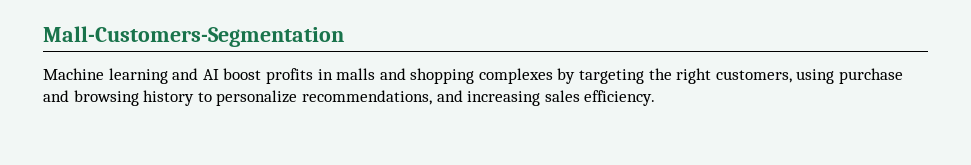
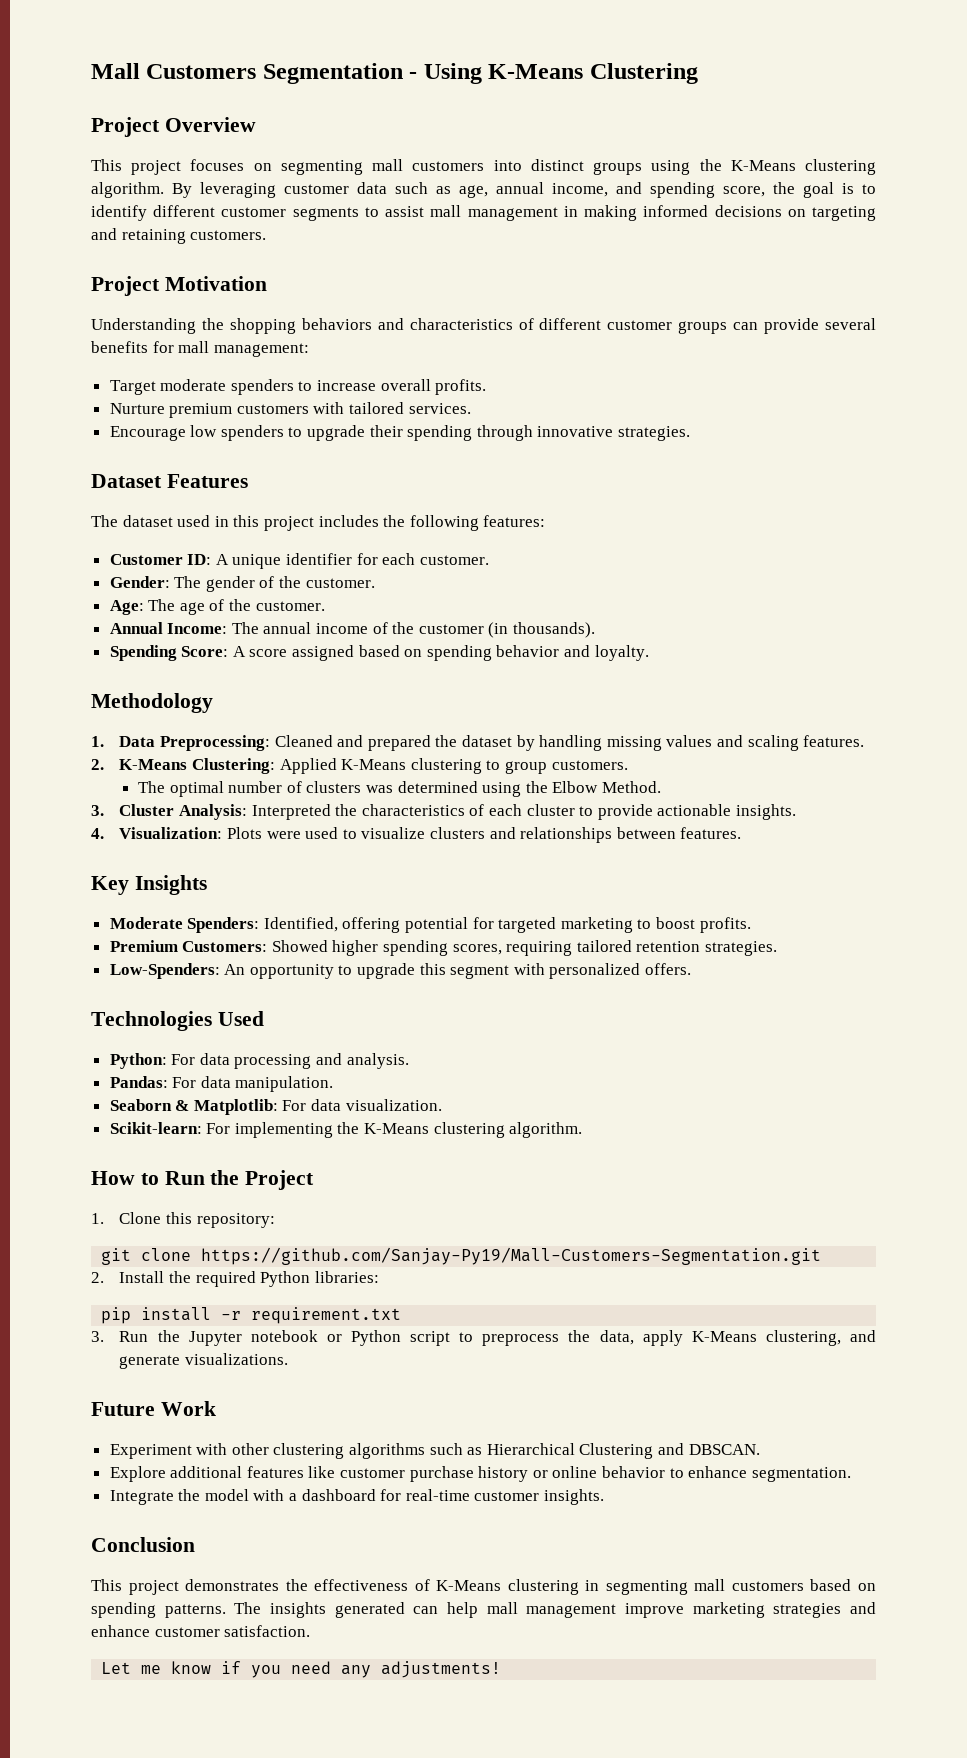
[43,26,344,47] [43,68,904,84] [43,90,656,106] Mall-Customers-Segmentation // Machine learning and AI boost profits in malls and shopping complexes by targeting the right customers, using purchase and browsing history to personalize recommendations, and increasing sales efficiency. -> [91,63,698,84] [91,117,256,137] [91,159,876,175] [91,182,876,198] [91,205,876,221] [91,228,267,244] [91,276,267,296] [91,318,876,334] [91,341,309,357] [109,379,487,395] [109,402,471,418] [109,425,691,441] [91,474,248,488] [91,515,546,531] [109,553,489,569] [109,576,375,592] [109,599,325,615] [109,622,596,638] [109,645,649,661] [91,693,213,713] [91,735,865,751] [91,758,628,774] [138,781,662,797] [91,804,796,820] [91,827,742,843] [91,875,207,895] [109,917,751,933] [109,940,778,956] [109,963,692,979] [91,1011,264,1031] [109,1053,409,1069] [109,1076,334,1092] [109,1099,442,1115] [109,1122,583,1138] [91,1170,315,1190] [91,1212,275,1228] [101,1247,822,1265] [91,1271,379,1287] [101,1307,402,1324] [91,1330,876,1346] [119,1353,289,1369] [91,1401,216,1416] [109,1443,760,1459] [109,1466,851,1482] [109,1489,605,1505] [91,1537,195,1552] [91,1579,876,1595] [91,1602,876,1618] [91,1625,311,1637] [101,1661,502,1678] Mall Customers Segmentation - Using K-Means Clustering // Project Overview // This project focuses on segmenting mall customers into distinct groups using the K-Means clustering algorithm. By leveraging customer data such as age, annual income, and spending score, the goal is to identify different customer segments to assist mall management in making informed decisions on targeting and retaining customers. // Project Motivation // Understanding the shopping behaviors and characteristics of different customer groups can provide several benefits for mall management: // Target moderate spenders to increase overall profits. // Nurture premium customers with tailored services. // Encourage low spenders to upgrade their spending through innovative strategies. // Dataset Features // The dataset used in this project includes the following features: // Customer ID: A unique identifier for each customer. // Gender: The gender of the customer. // Age: The age of the customer. // Annual Income: The annual income of the customer (in thousands). // Spending Score: A score assigned based on spending behavior and loyalty. // Methodology // 1. Data Preprocessing: Cleaned and prepared the dataset by handling missing values and scaling features. // 2. K-Means Clustering: Applied K-Means clustering to group customers. // The optimal number of clusters was determined using the Elbow Method. // 3. Cluster Analysis: Interpreted the characteristics of each cluster to provide actionable insights. // 4. Visualization: Plots were used to visualize clusters and relationships between features. // Key Insights // Moderate Spenders: Identified, offering potential for targeted marketing to boost profits. // Premium Customers: Showed higher spending scores, requiring tailored retention strategies. // Low-Spenders: An opportunity to upgrade this segment with personalized offers. // Technologies Used // Python: For data processing and analysis. // Pandas: For data manipulation. // Seaborn & Matplotlib: For data visualization. // Scikit-learn: For implementing the K-Means clustering algorithm. // How to Run the Project // 1. Clone this repository: // git clone https://github.com/Sanjay-Py19/Mall-Customers-Segmentation.git // 2. Install the required Python libraries: // pip install -r requirement.txt // 3. Run the Jupyter notebook or Python script to preprocess the data, apply K-Means clustering, and generate visualizations. // Future Work // Experiment with other clustering algorithms such as Hierarchical Clustering and DBSCAN. // Explore additional features like customer purchase history or online behavior to enhance segmentation. // Integrate the model with a dashboard for real-time customer insights. // Conclusion // This project demonstrates the effectiveness of K-Means clustering in segmenting mall customers based on spending patterns. The insights generated can help mall management improve marketing strategies and enhance customer satisfaction. // Let me know if you need any adjustments!

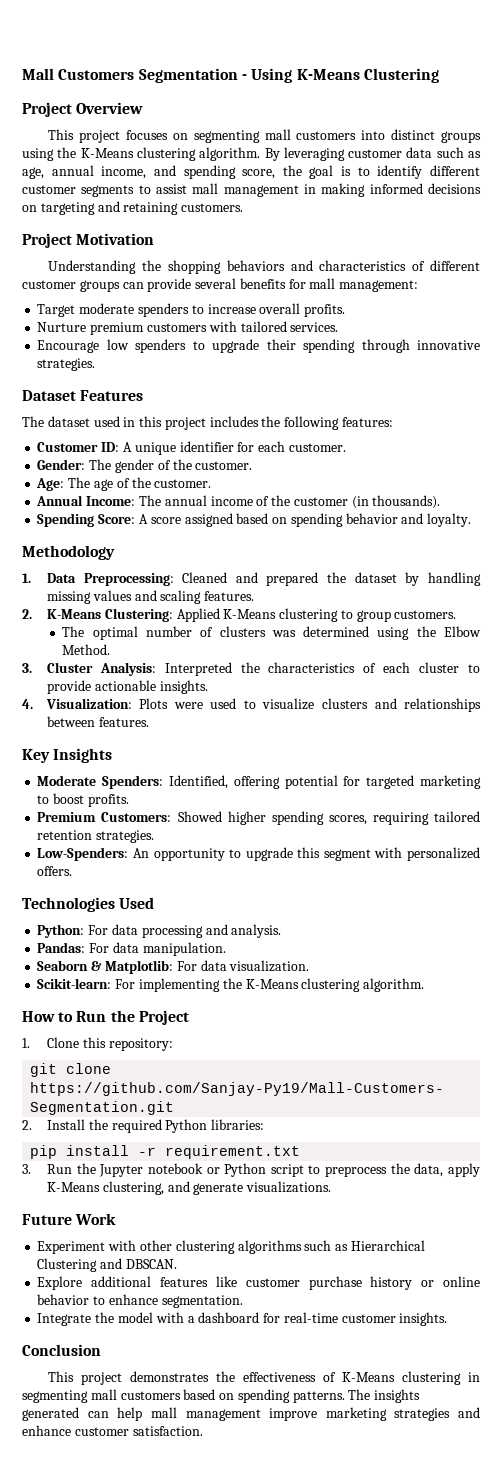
[101,1661,502,1678] // Let me know if you need any adjustments! -> (203, 1431) none

